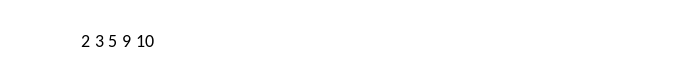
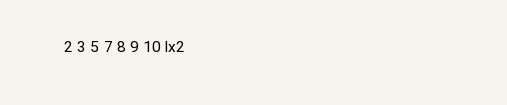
(118, 41) none -> [103,41,126,52] 7 8
(154, 41) none -> [165,41,186,52] lx2

